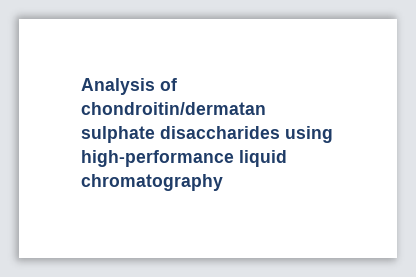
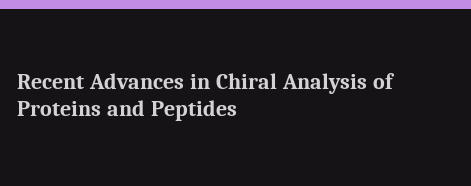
[81,78,177,95] [81,102,266,115] [81,126,333,143] [81,150,287,167] [81,174,223,191] Analysis of chondroitin/dermatan sulphate disaccharides using high-performance liquid chromatography -> [17,73,395,94] [17,100,237,121] Recent Advances in Chiral Analysis of Proteins and Peptides

